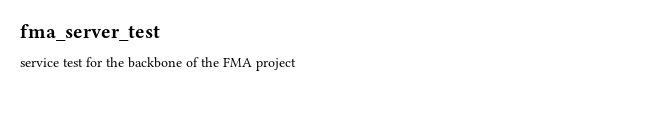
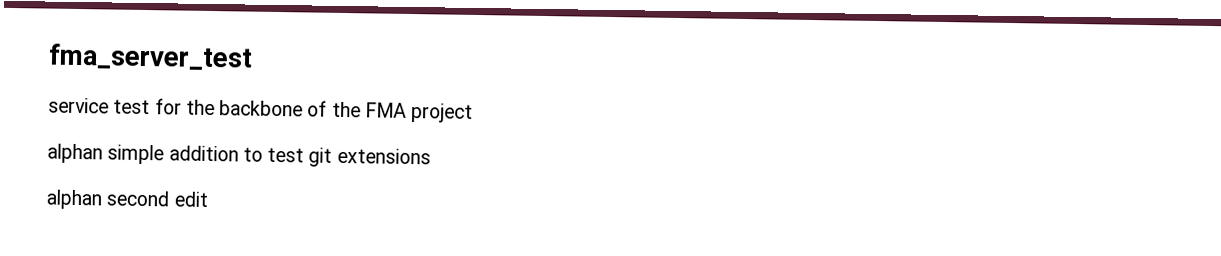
(296, 64) none -> [47,143,431,167] [46,189,208,210] // alphan simple addition to test git extensions // alphan second edit

